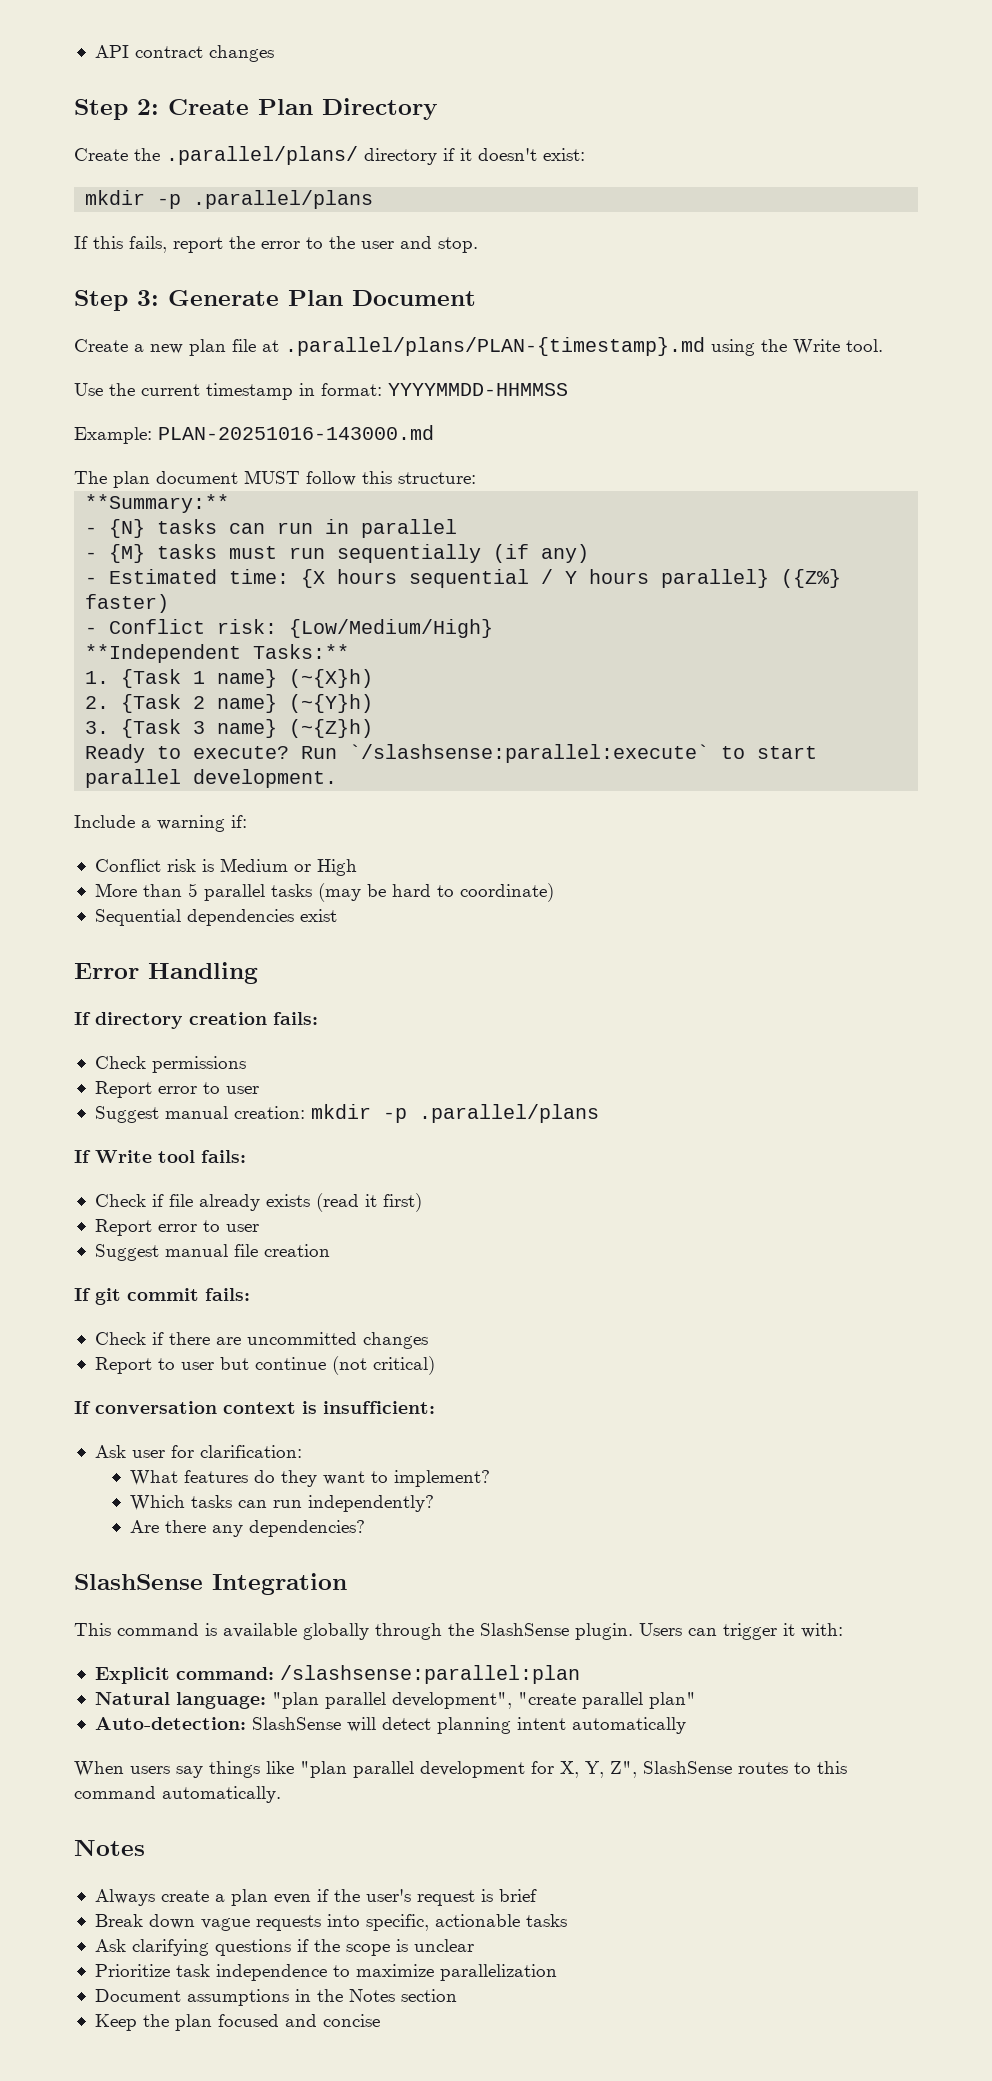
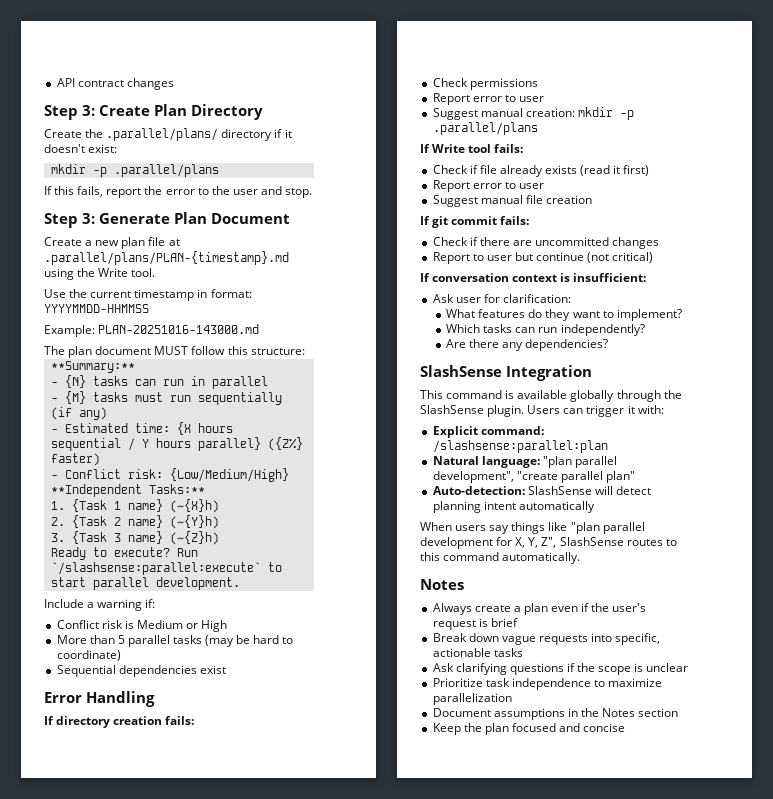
[137,99,159,115] 2: -> [82,105,95,116] 3:

